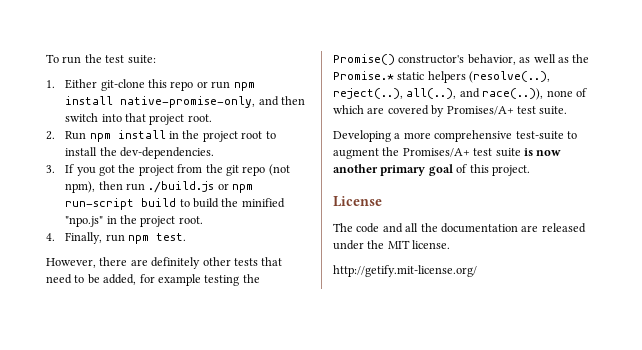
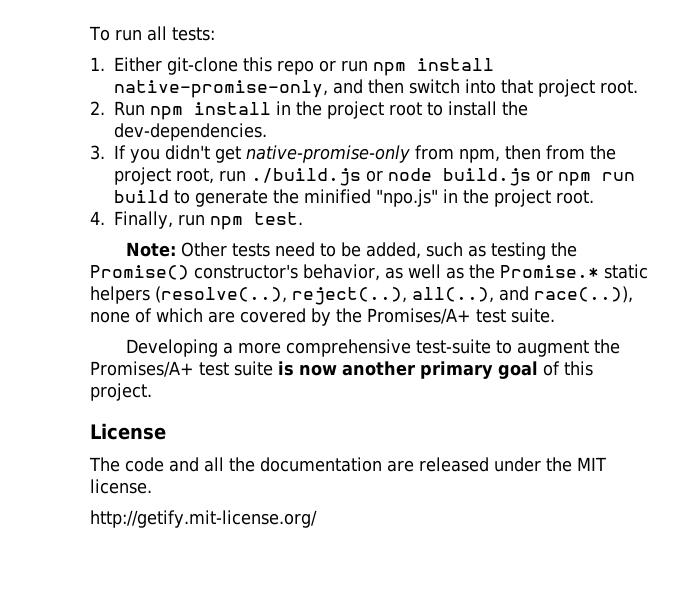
[84,54,156,64] the test suite: -> [146,26,215,41] all tests:
[99,164,290,176] [65,181,254,193] [65,198,135,210] got the project from the git repo (not npm), then run ./build.js or npm run-script -> [165,145,616,163] [114,167,635,186] didn't get native-promise-only from npm, then from the project root, run ./build.js or node build.js or npm run
[193,198,220,208] build -> [195,190,268,207] generate
[46,257,283,269] However, there are definitely other tests that -> [125,242,270,257] Note: Other tests
[139,274,201,286] for example -> [425,242,486,257] such as
(445, 111) none -> [336,308,362,323] the

